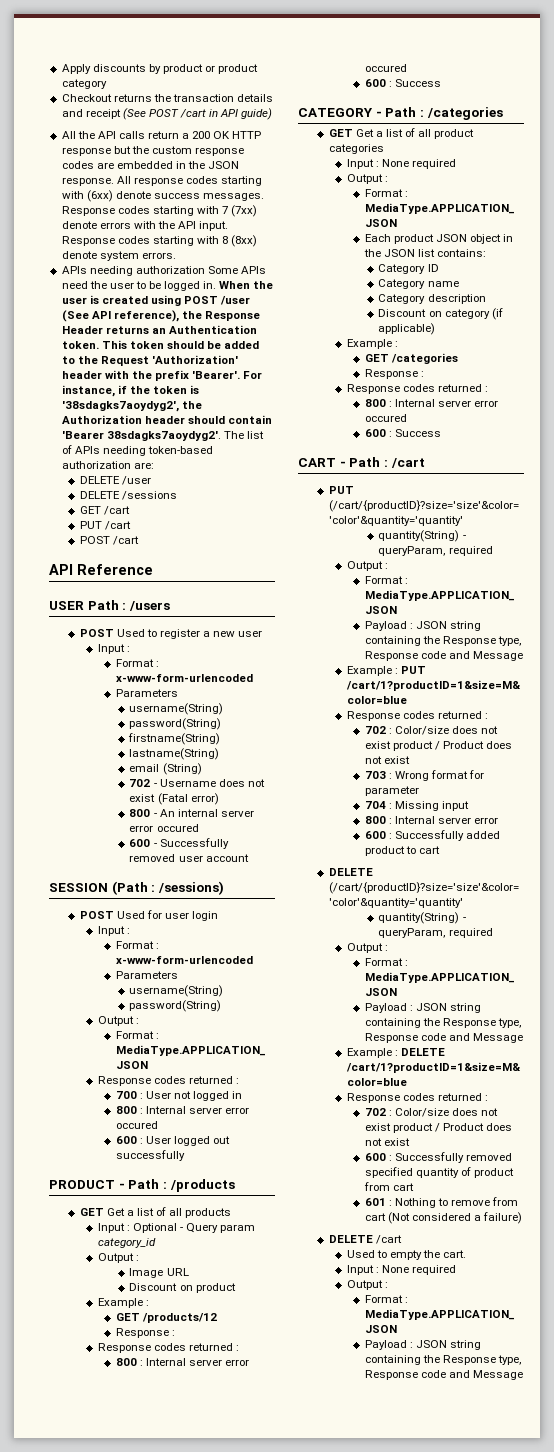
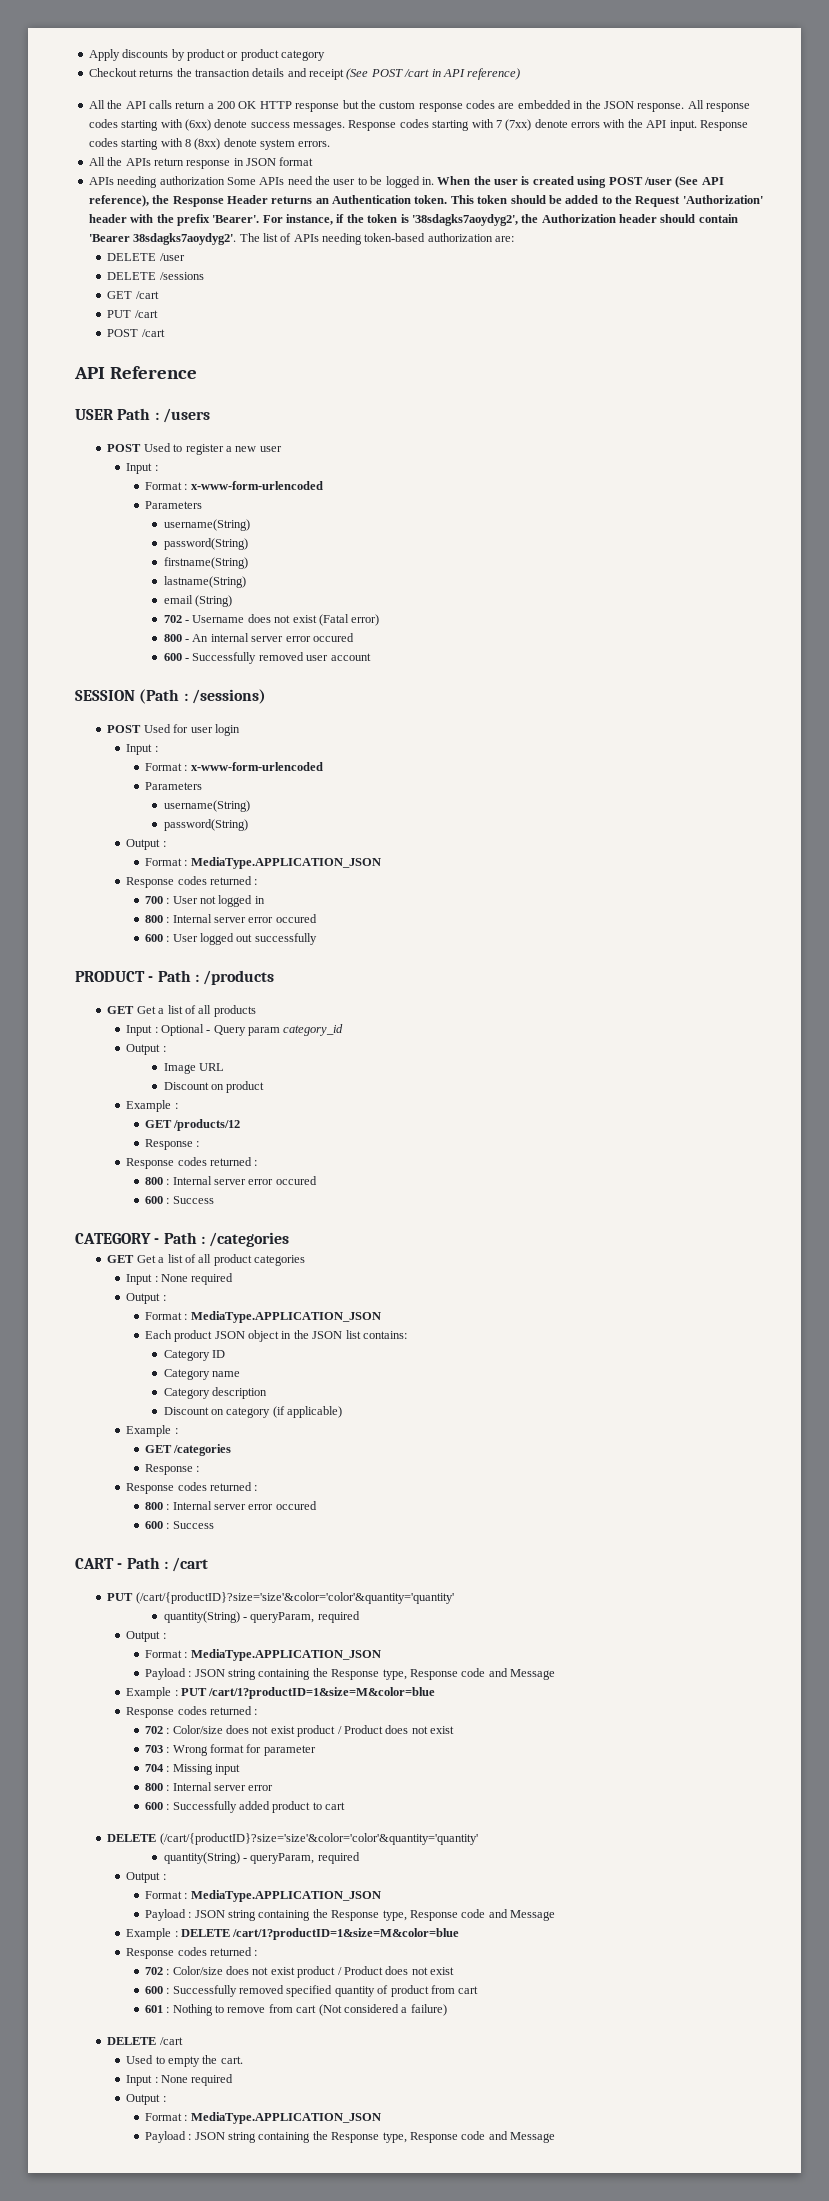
[241,108,273,120] guide) -> [467,68,521,80] reference)
(176, 255) none -> [88,157,314,169] // All the APIs return response in JSON format

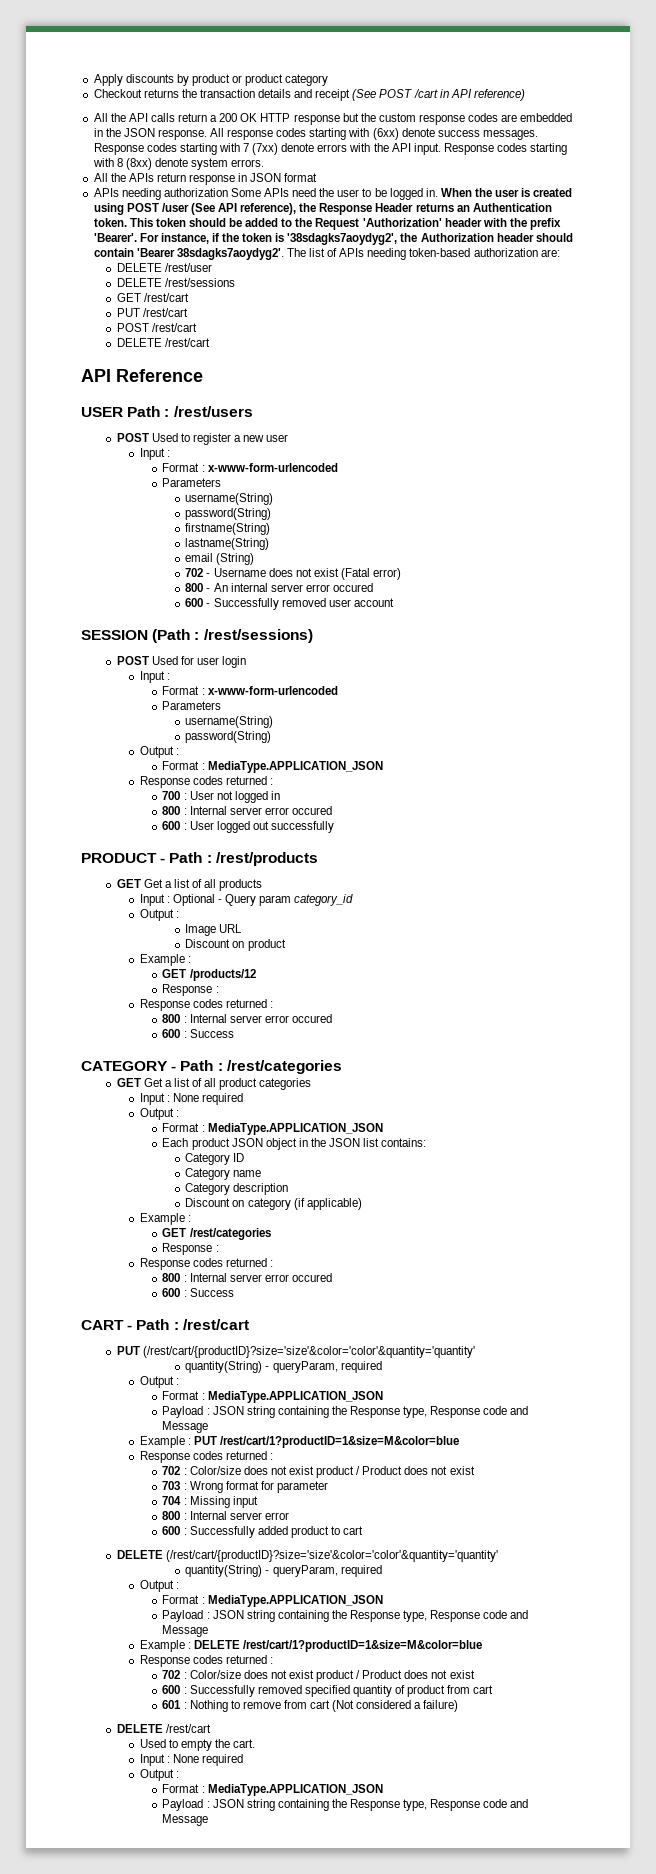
[159,253,185,261] [107,272,204,280] [107,291,159,299] [107,310,158,318] [107,329,165,337] /user // DELETE /sessions // GET /cart // PUT /cart // POST /cart -> [164,263,212,272] [116,278,235,287] [116,293,189,302] [116,308,188,317] [116,323,197,332] [116,338,210,347] /rest/user // DELETE /rest/sessions // GET /rest/cart // PUT /rest/cart // POST /rest/cart // DELETE /rest/cart
[162,408,210,423] /users -> [173,406,253,417] /rest/users
[191,689,266,704] /sessions) -> [203,629,313,643] /rest/sessions)
[203,970,275,985] /products -> [215,852,318,866] /rest/products
[209,1232,290,1247] /categories -> [226,1060,342,1074] /rest/categories
[173,1444,232,1456] /categories -> [189,1228,271,1240] /rest/categories
[172,1557,209,1572] [107,1592,454,1604] /cart // PUT (/cart/{productID}?size='size'&color='color'&quantity='quantity' -> [182,1319,249,1330] [116,1346,475,1358] /rest/cart // PUT (/rest/cart/{productID}?size='size'&color='color'&quantity='quantity'
[208,1687,436,1699] /cart/1?productID=1&size=M&color=blue -> [219,1436,459,1448] /rest/cart/1?productID=1&size=M&color=blue
[159,1833,478,1845] (/cart/{productID}?size='size'&color='color'&quantity='quantity' -> [165,1550,498,1562] (/rest/cart/{productID}?size='size'&color='color'&quantity='quantity'
[232,1928,460,1940] /cart/1?productID=1&size=M&color=blue -> [242,1640,482,1652] /rest/cart/1?productID=1&size=M&color=blue
[159,2037,183,2045] /cart -> [165,1724,211,1733] /rest/cart

